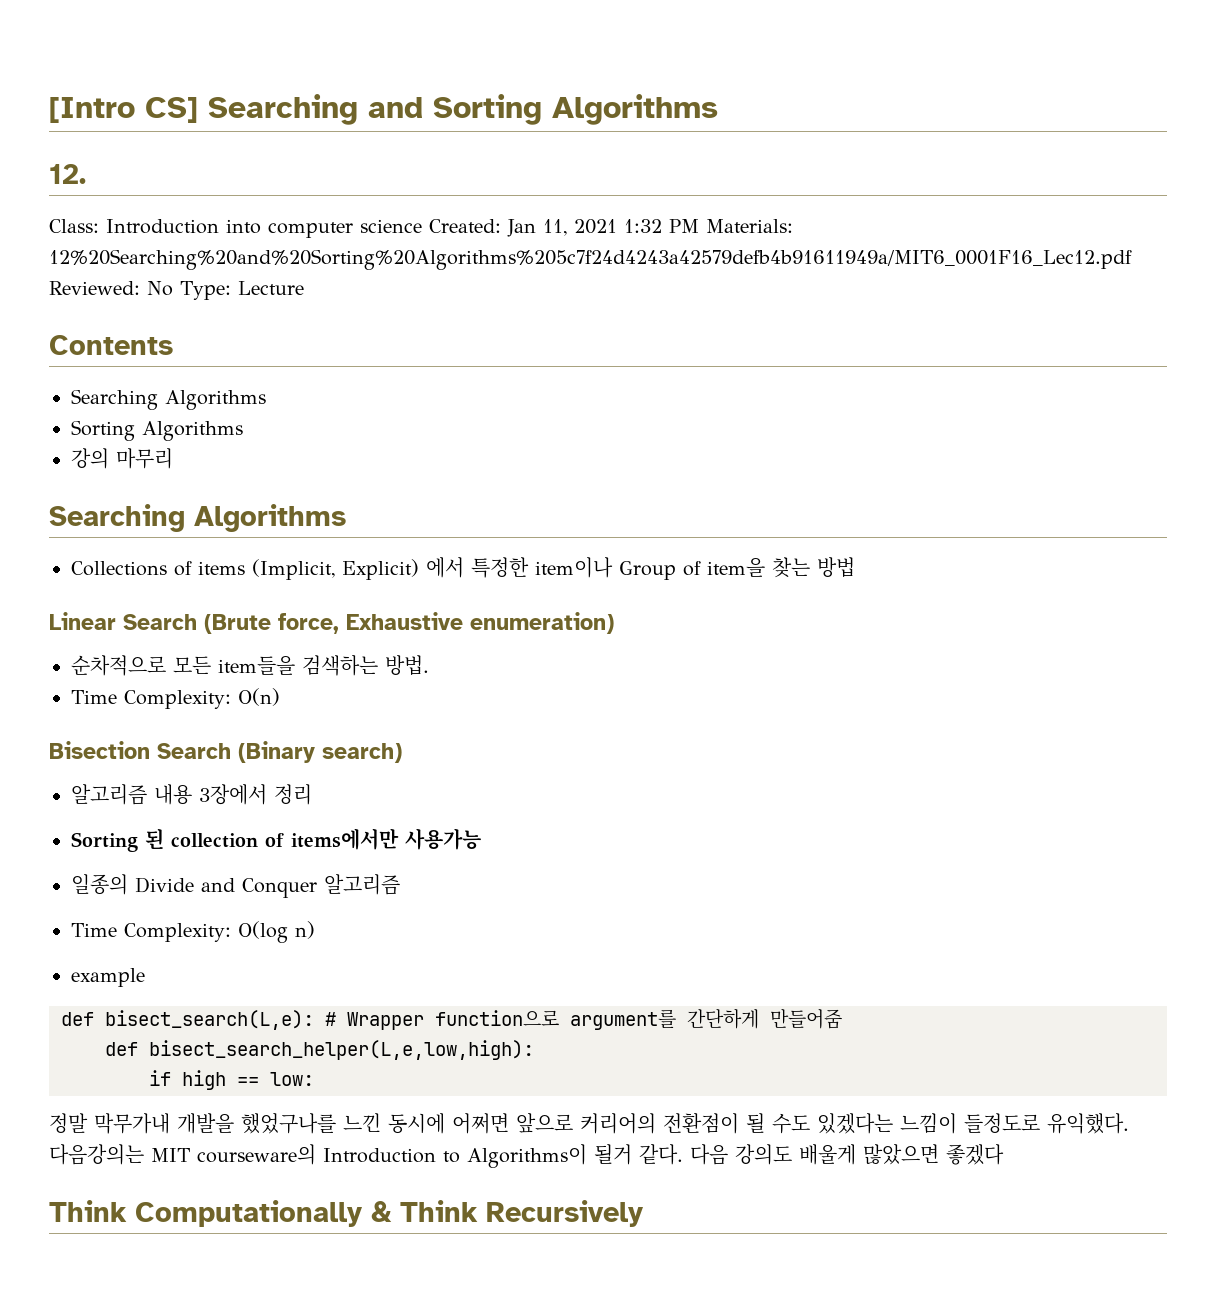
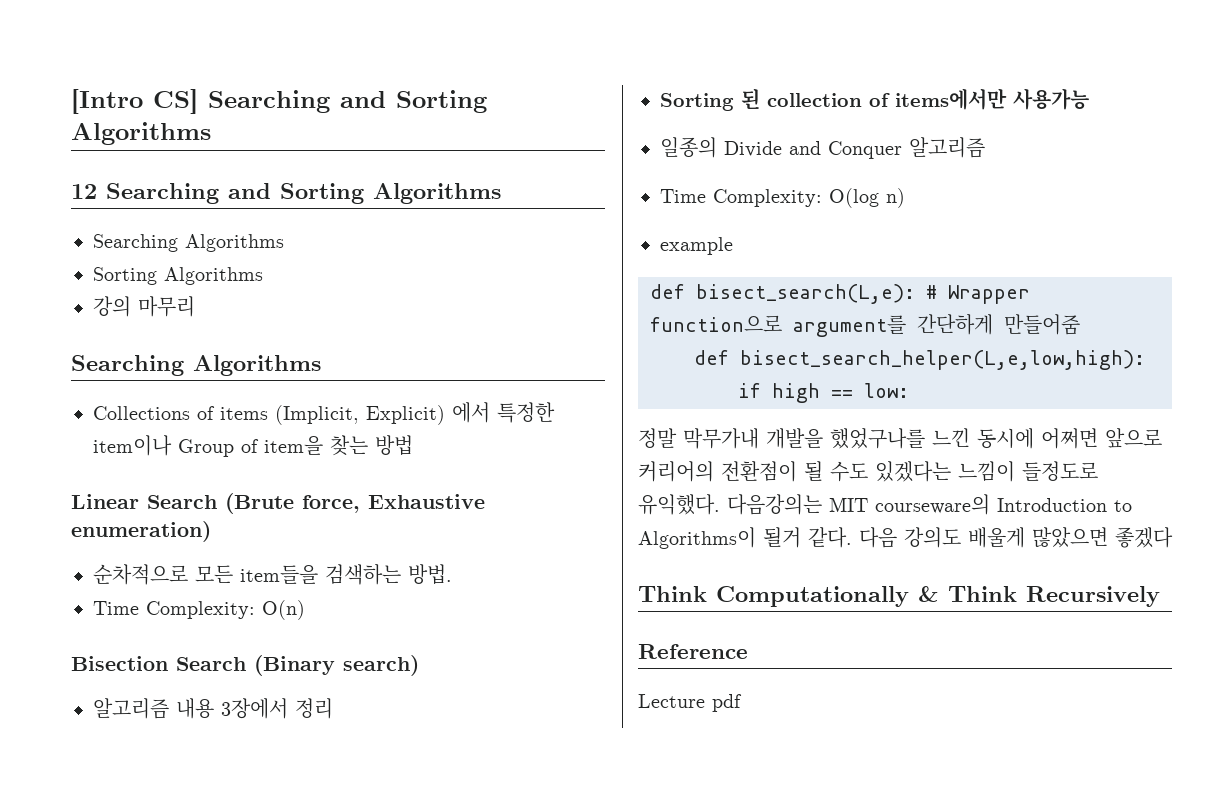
[49,164,86,184] [49,219,793,238] [49,249,1132,270] [49,281,304,300] [49,335,173,355] 12. // Class: Introduction into computer science Created: Jan 11, 2021 1:32 PM Materials: 12%20Searching%20and%20Sorting%20Algorithms%205c7f24d4243a42579defb4b91611949a/MIT6_0001F16_Lec12.pdf Reviewed: No Type: Lecture // Contents -> [71,183,501,204] 12 Searching and Sorting Algorithms
(644, 1213) none -> [638,644,748,659] [638,694,742,712] // Reference // Lecture pdf

